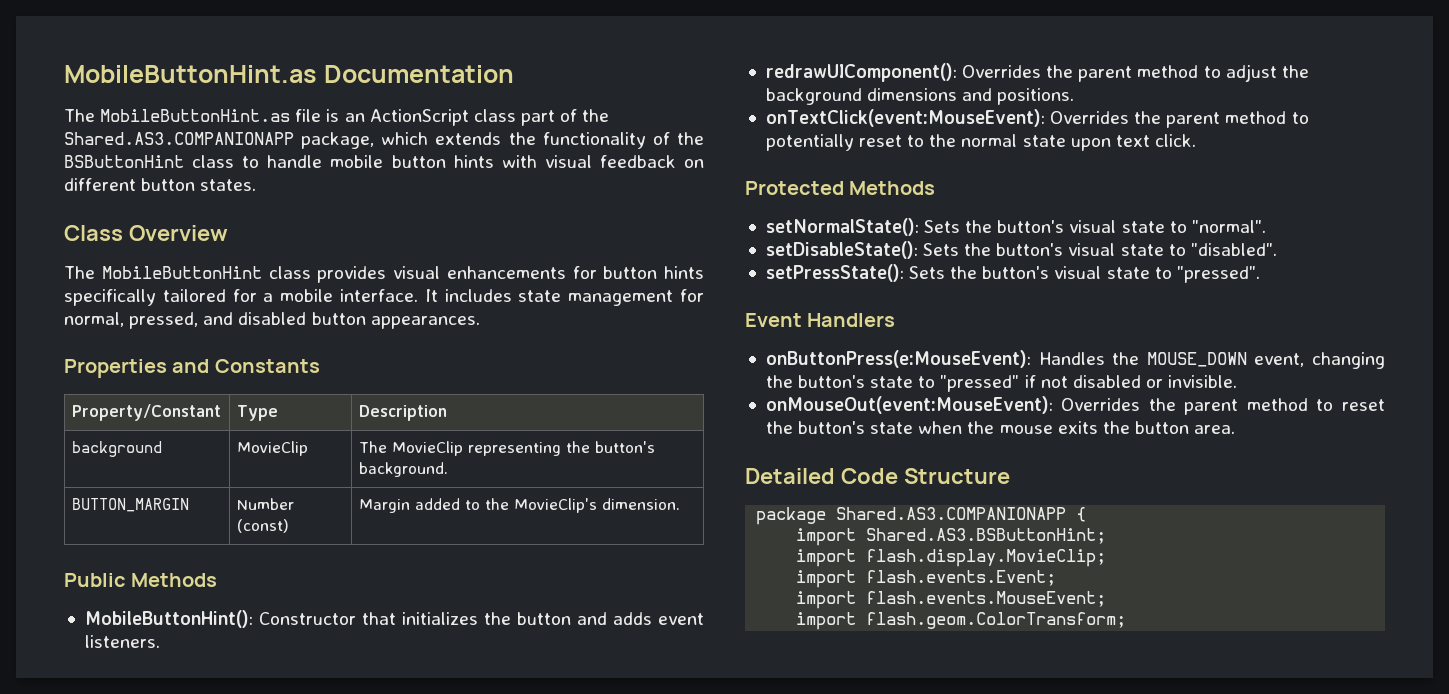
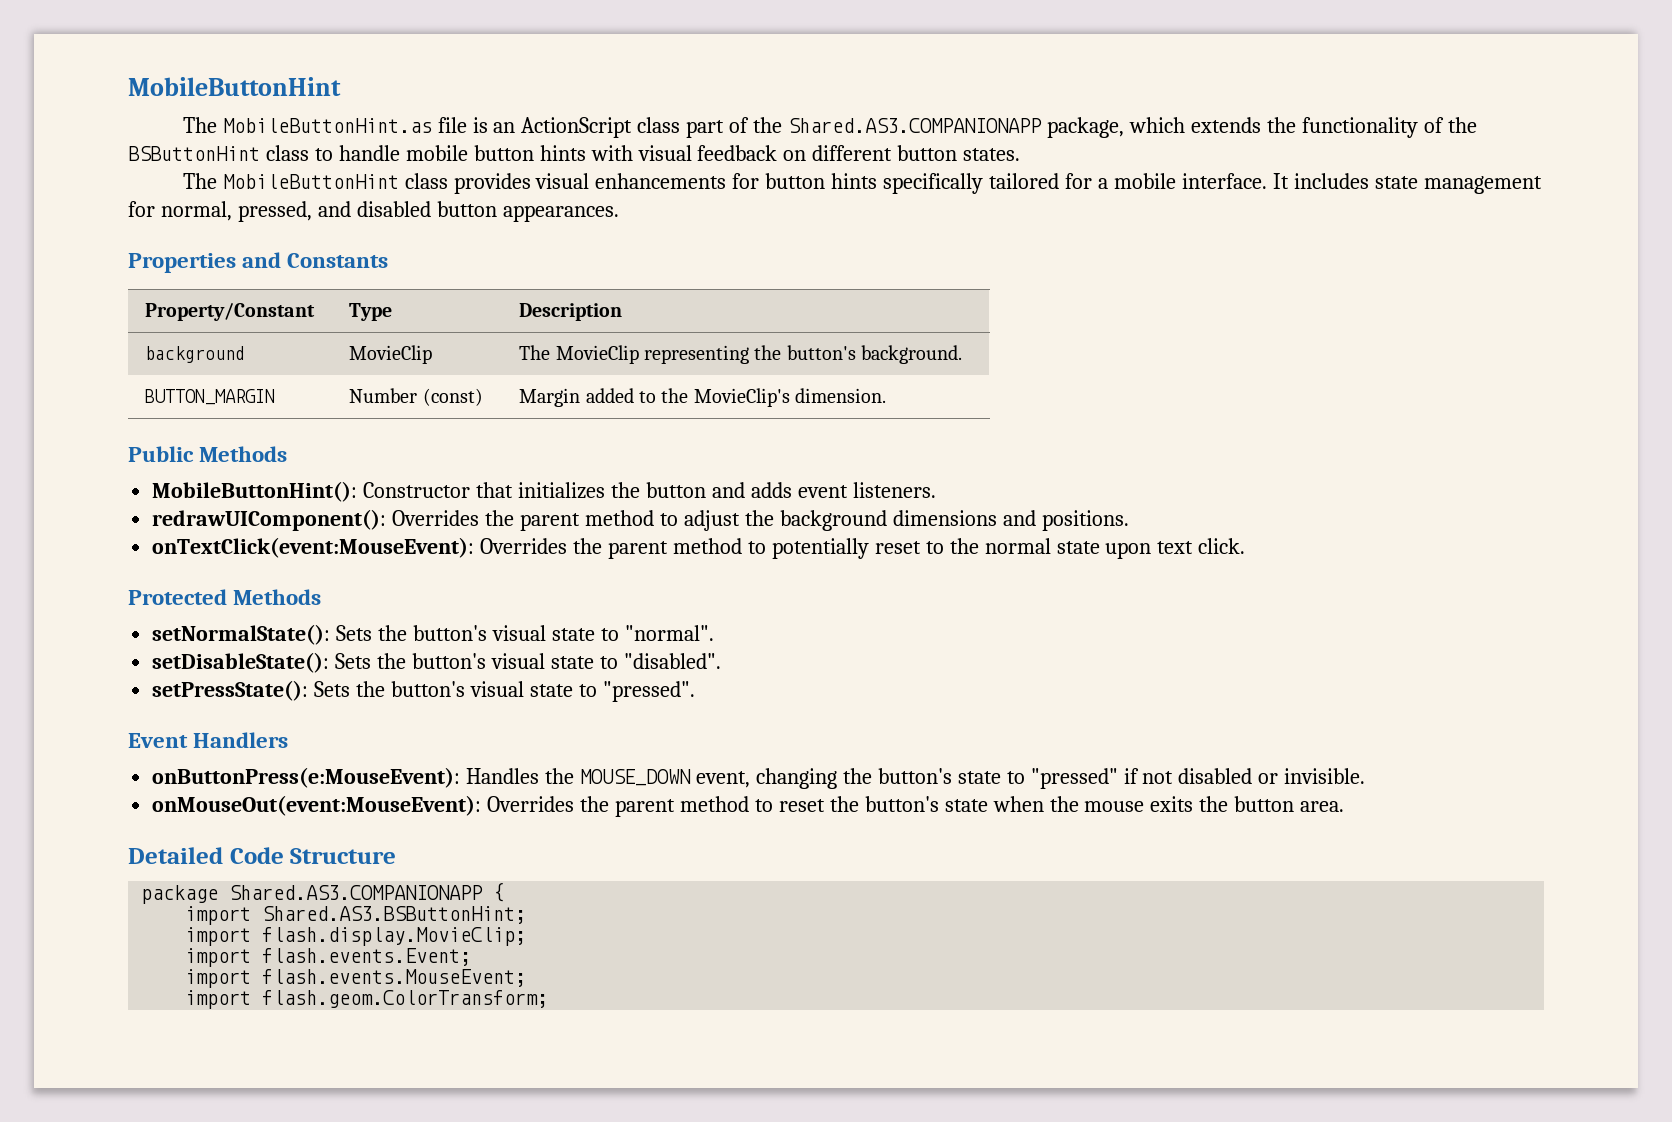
[64,65,514,83] MobileButtonHint.as Documentation -> [128,77,341,96] MobileButtonHint
[64,225,228,241] // Class Overview -> (1021, 154) none

